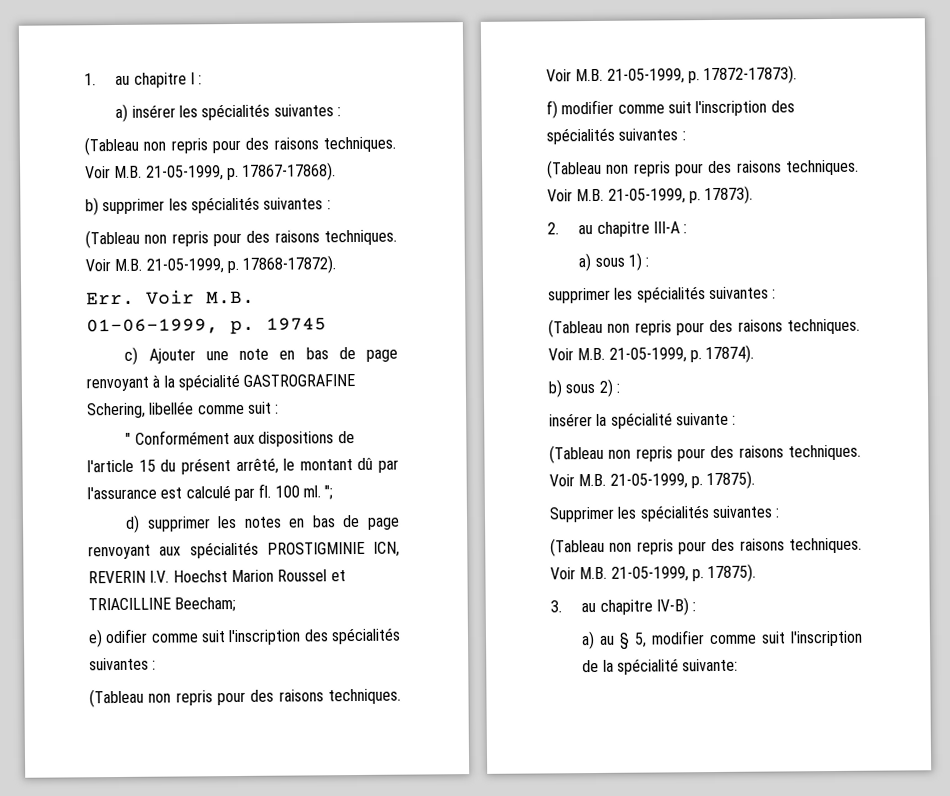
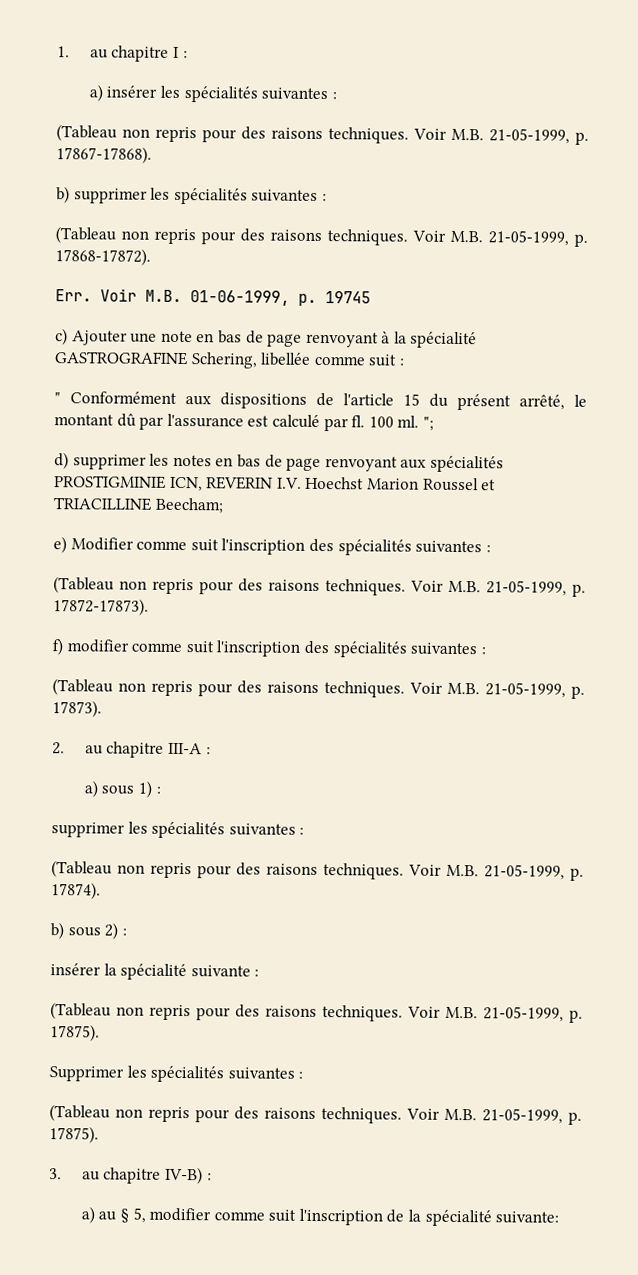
[105,628,149,644] odifier -> [70,537,134,551] Modifier

